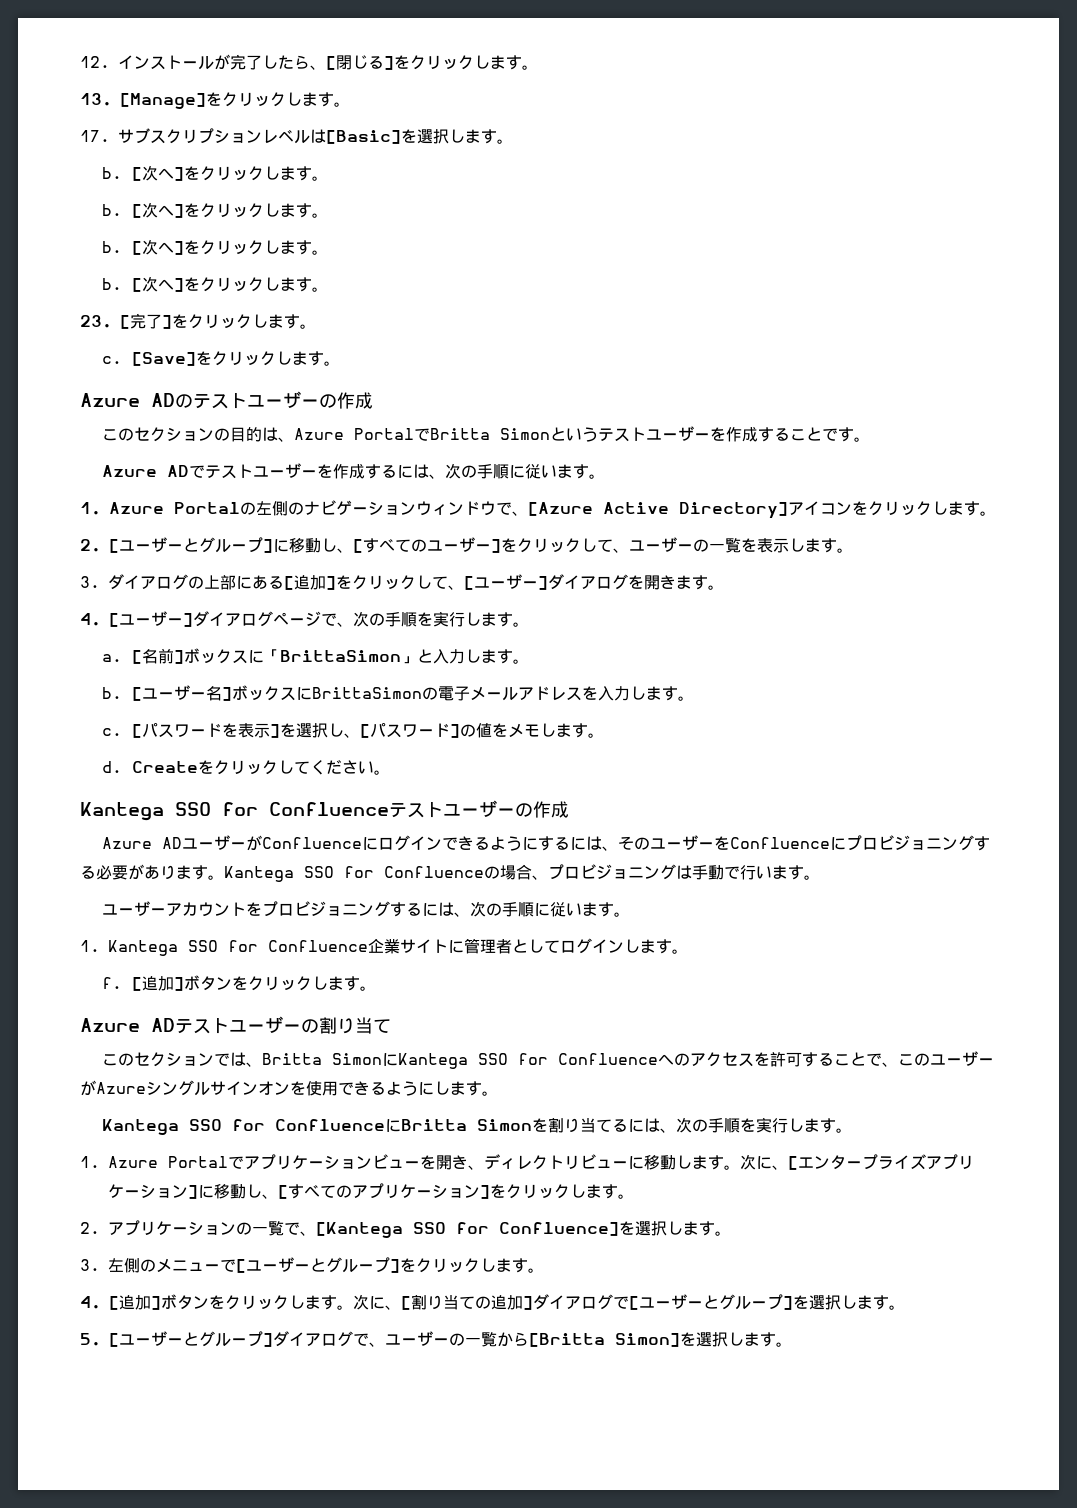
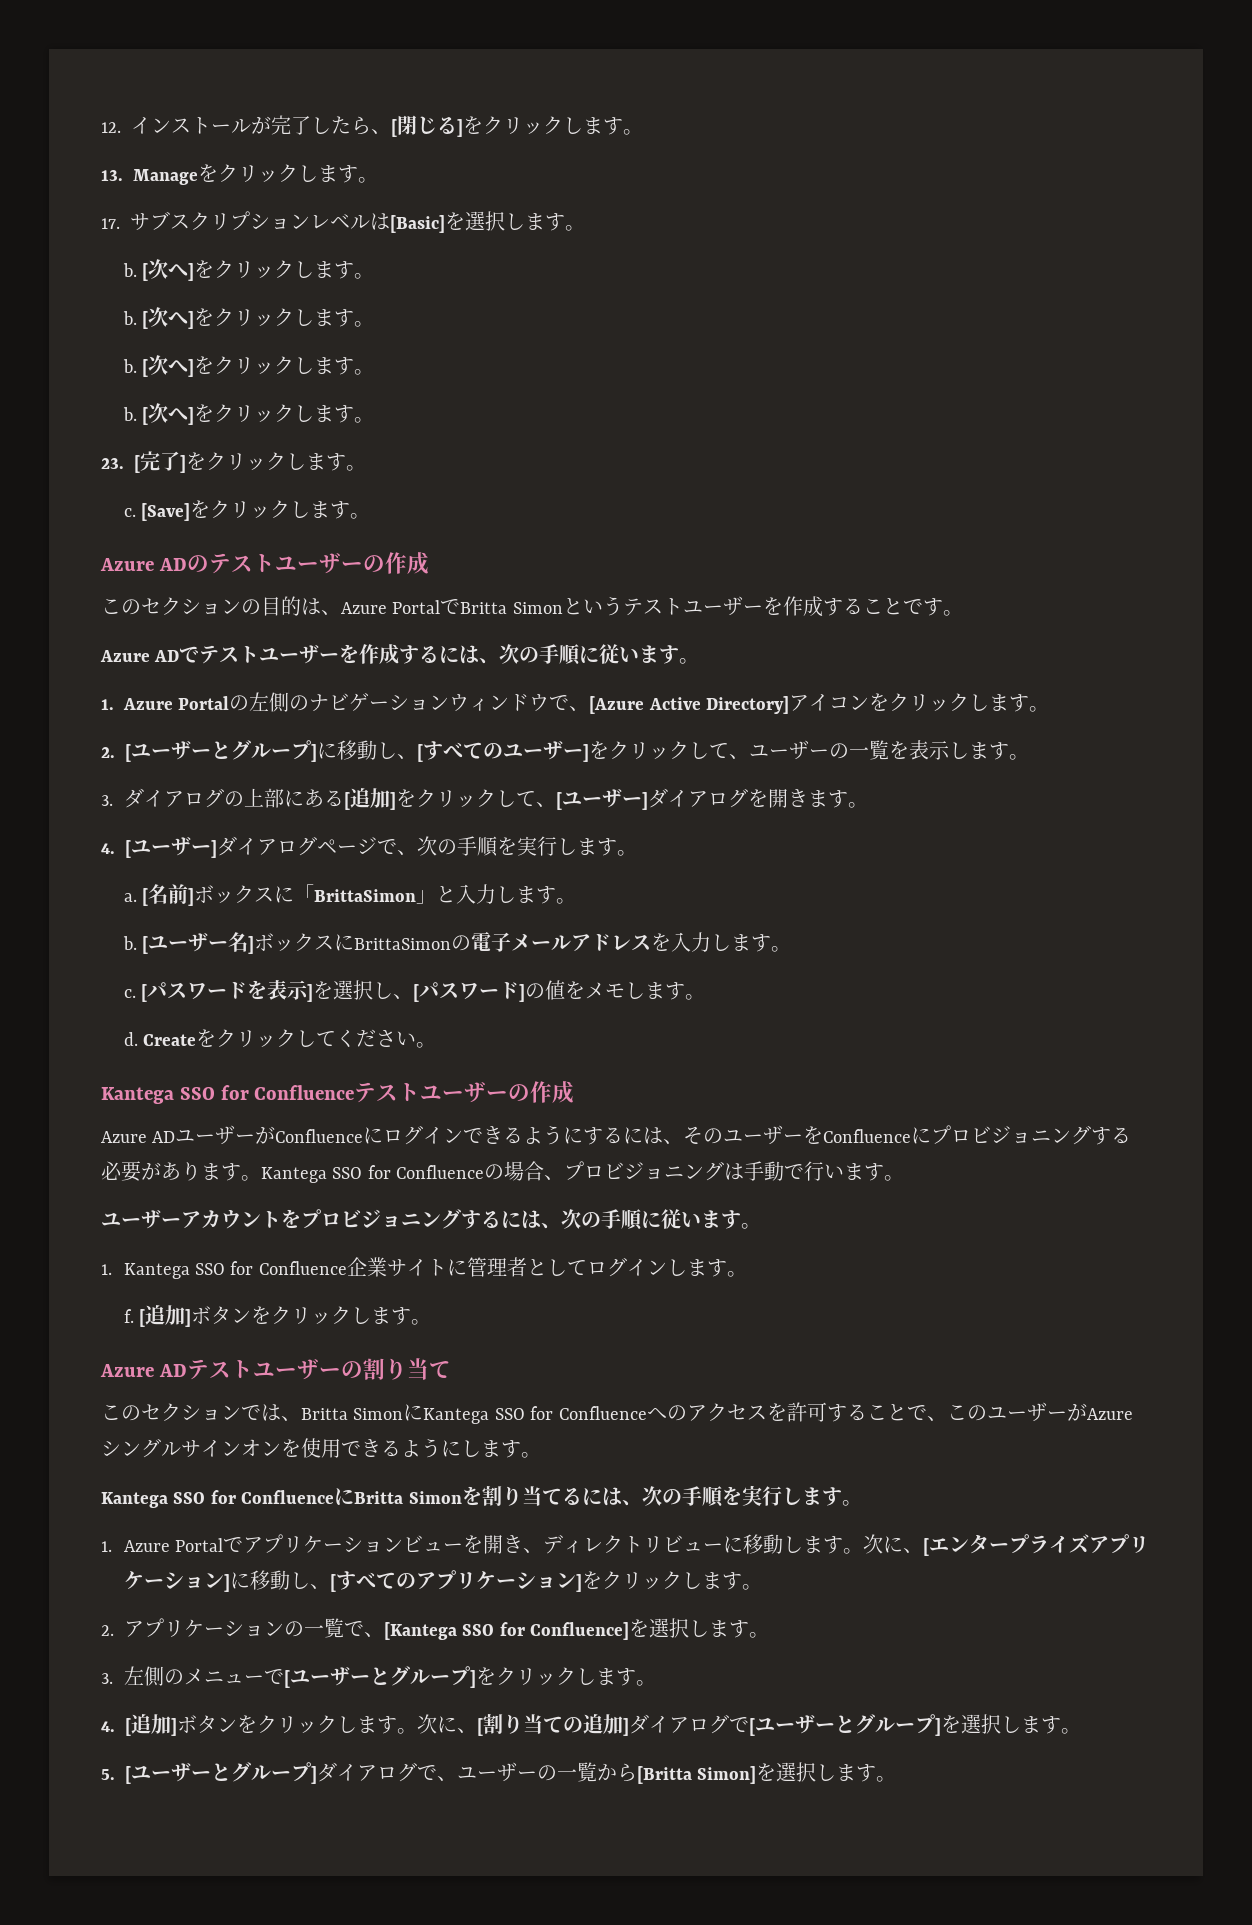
[120,93,206,109] [Manage] -> [133,169,198,185] Manage

